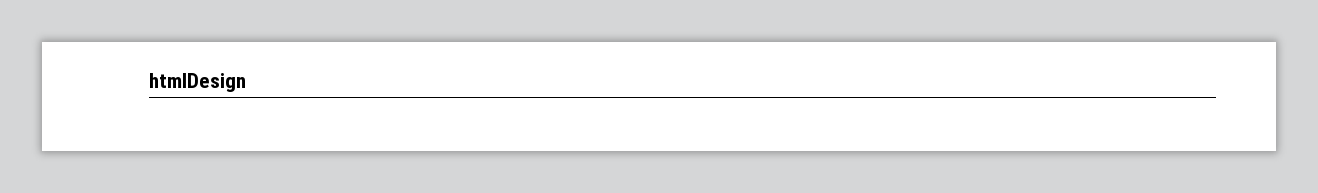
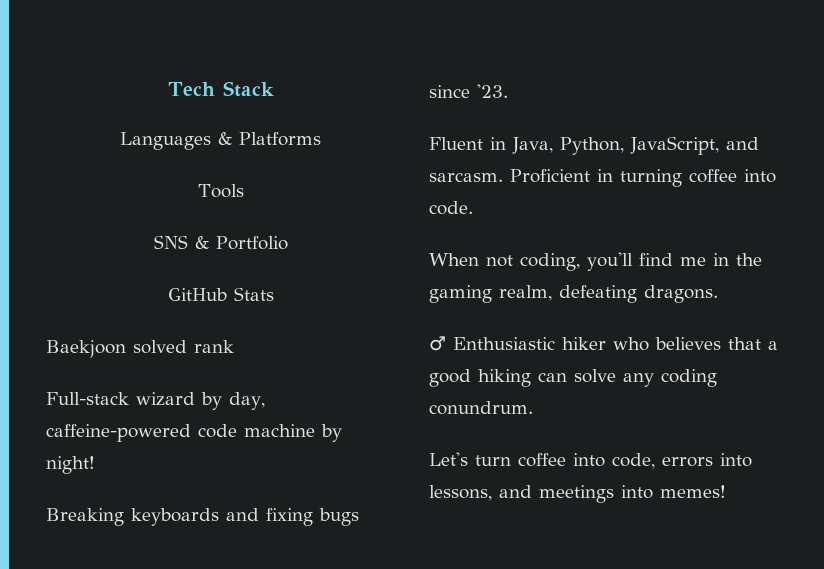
[149,73,246,92] htmlDesign -> [167,81,274,97] [120,132,321,150] [197,184,244,198] [153,235,288,250] [167,287,274,301] [46,340,234,358] [46,392,265,410] [46,424,342,442] [46,456,95,474] [46,508,359,526] [429,84,508,98] [429,136,759,155] [429,169,776,187] [429,201,473,215] [429,252,762,271] [429,285,718,303] [429,336,778,351] [429,369,717,387] [429,401,533,415] [429,452,752,469] [429,485,726,503] Tech Stack // Languages & Platforms // Tools // SNS & Portfolio // GitHub Stats // Baekjoon solved rank // Full-stack wizard by day, caffeine-powered code machine by night! // Breaking keyboards and fixing bugs since '23. // Fluent in Java, Python, JavaScript, and sarcasm. Proficient in turning coffee into code. // When not coding, you'll find me in the gaming realm, defeating dragons. // ♂ Enthusiastic hiker who believes that a good hiking can solve any coding conundrum. // Let's turn coffee into code, errors into lessons, and meetings into memes!

